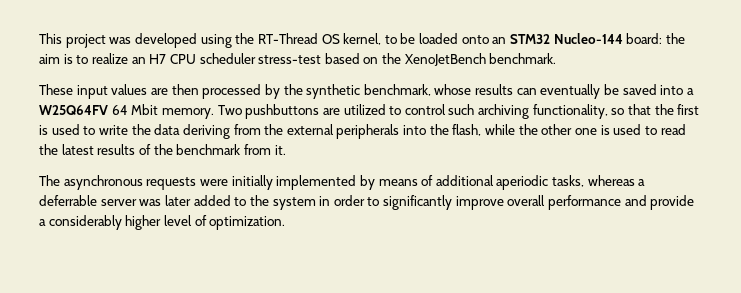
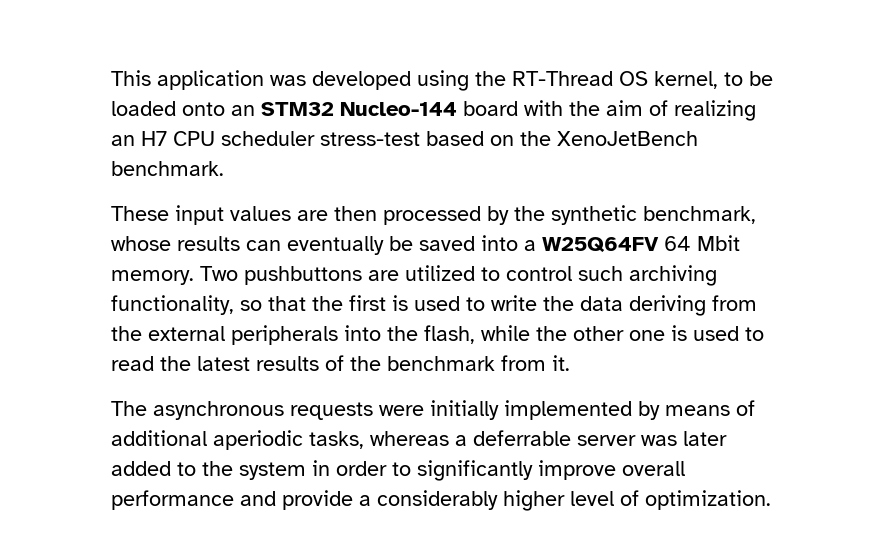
[65,34,106,48] project -> [157,70,264,90] application
[626,33,685,44] [39,53,128,64] board: the aim is to realize -> [463,100,756,121] board with the aim of realizing

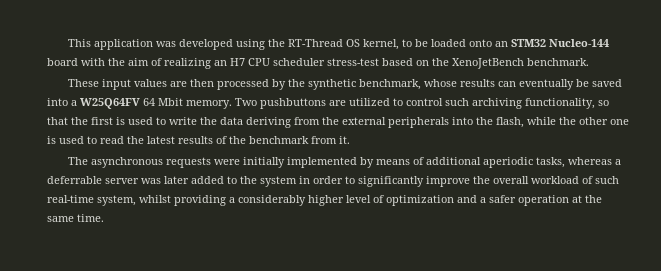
[622,461,685,476] [111,490,353,510] overall performance and provide -> [473,176,619,184] [47,195,226,206] the overall workload of such real-time system, whilst providing
[645,490,771,510] optimization. -> [386,195,602,206] [47,214,104,222] optimization and a safer operation at the same time.

